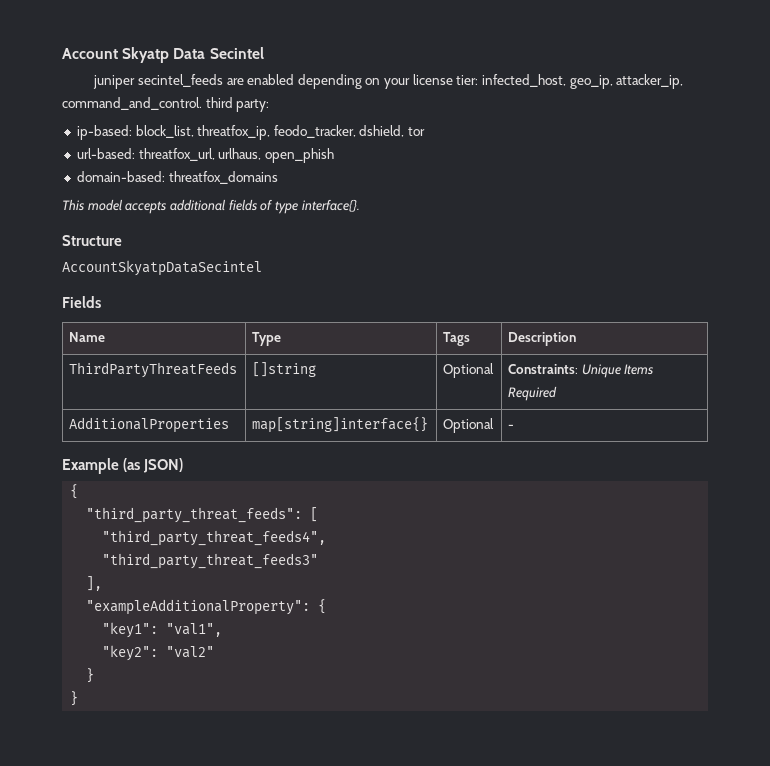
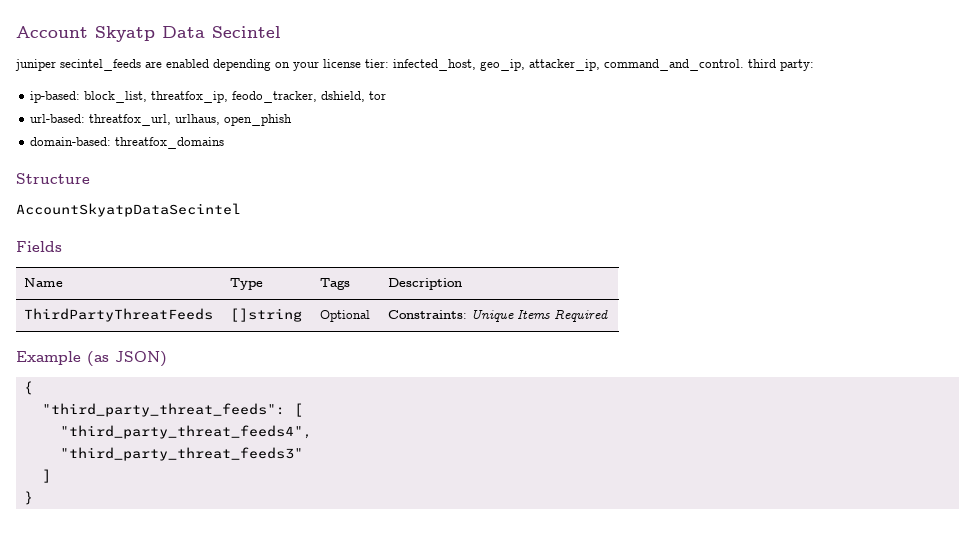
[62,199,360,214] // This model accepts additional fields of type interface{}. -> (225, 143) none
[69,417,230,433] [252,417,429,433] [443,418,495,433] [508,424,515,429] // AdditionalProperties | map[string]interface{} | Optional | - -> (609, 315) none
[86,576,103,591] [86,599,327,615] [102,622,223,638] [102,645,215,661] [86,668,95,683] [70,691,79,706] ], // "exampleAdditionalProperty": { // "key1": "val1", // "key2": "val2" // } // } -> [41,469,51,483] [23,491,33,505] ] // }

